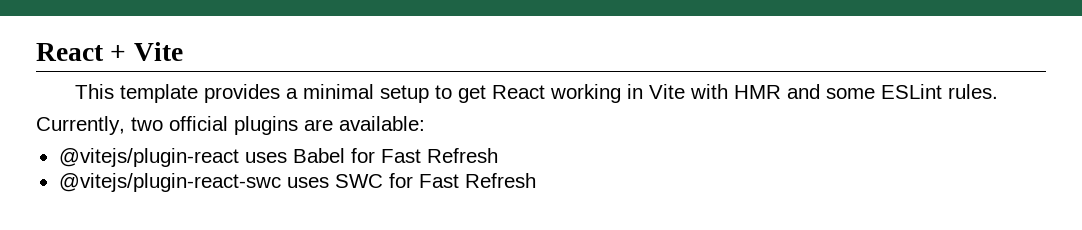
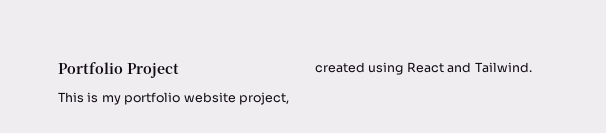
[36,42,183,61] [74,84,998,103] [36,116,425,135] [58,148,498,167] [58,173,536,192] React + Vite // This template provides a minimal setup to get React working in Vite with HMR and some ESLint rules. // Currently, two official plugins are available: // @vitejs/plugin-react uses Babel for Fast Refresh // @vitejs/plugin-react-swc uses SWC for Fast Refresh -> [58,62,179,78] [58,92,289,105] [315,62,532,75] Portfolio Project // This is my portfolio website project, created using React and Tailwind.

